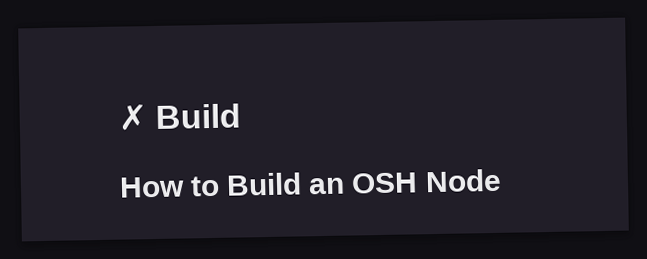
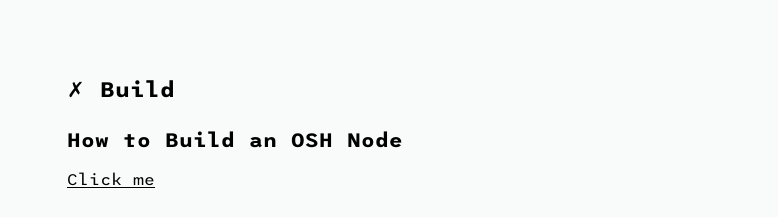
(502, 180) none -> [67,172,155,186] // Click me

